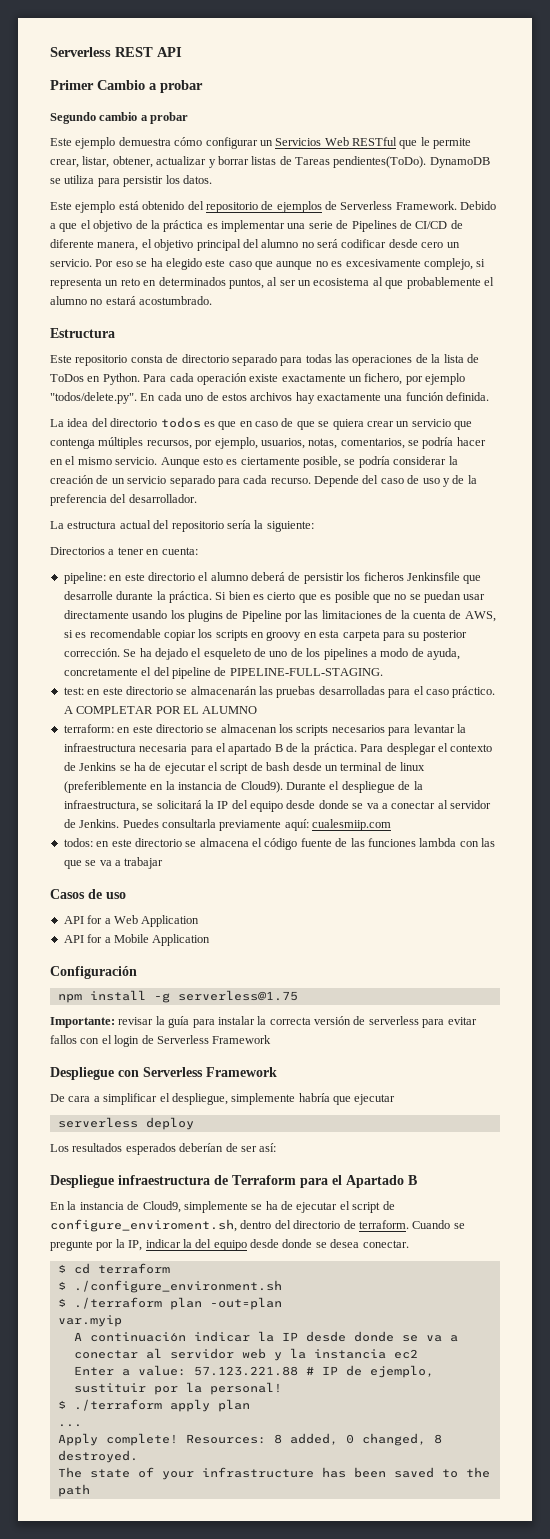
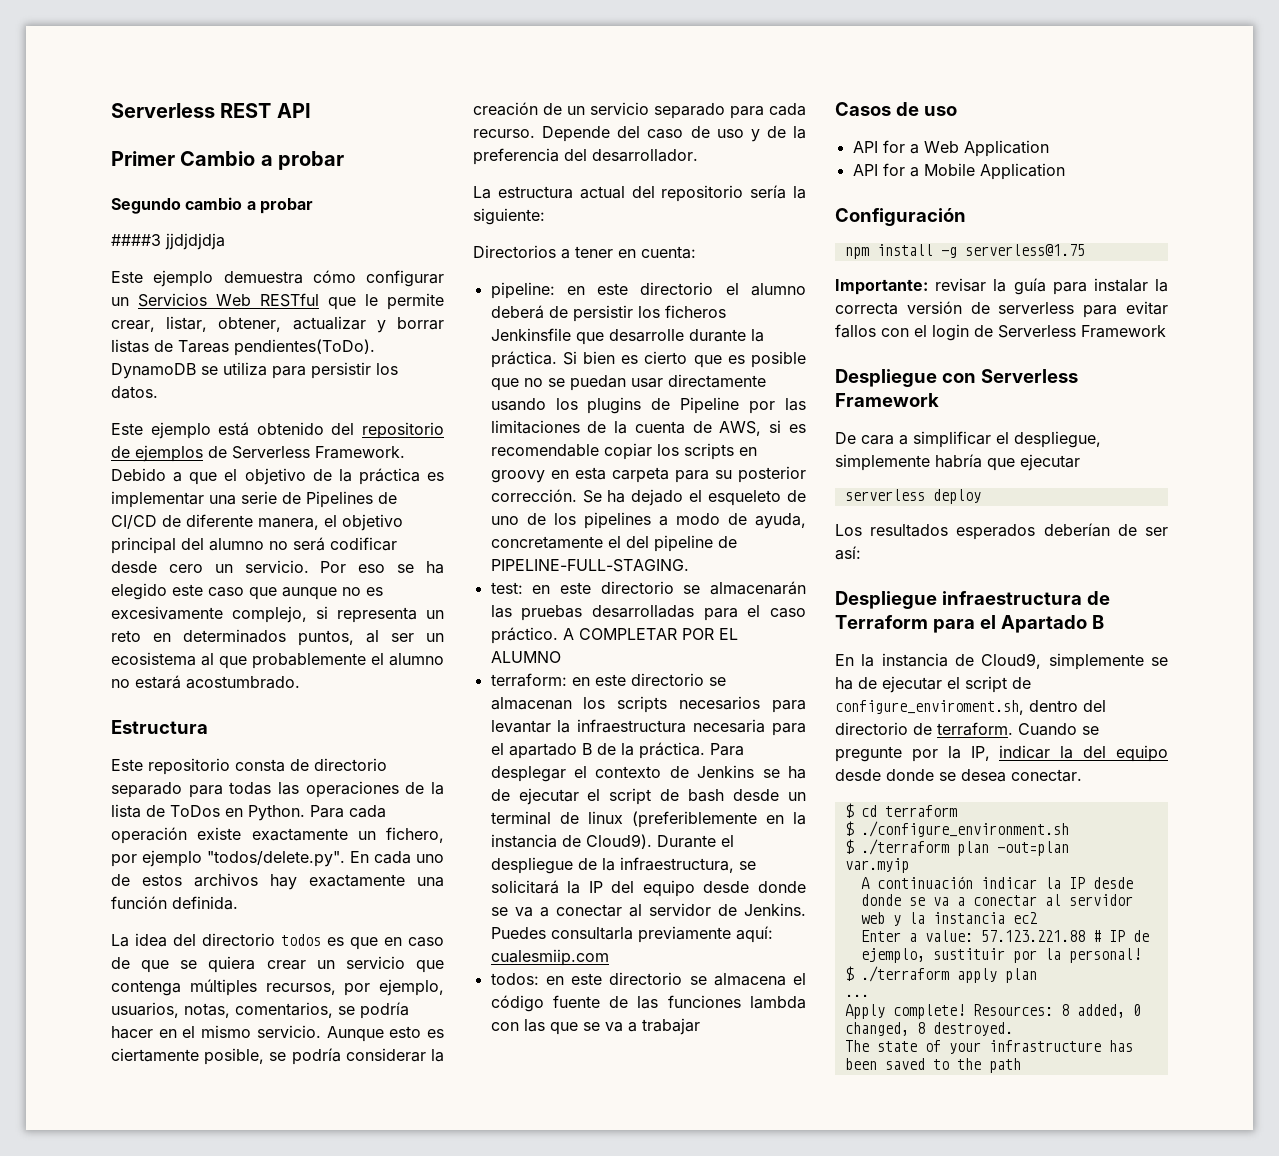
(189, 118) none -> [111,233,225,250] // ####3 jjdjdjdja

